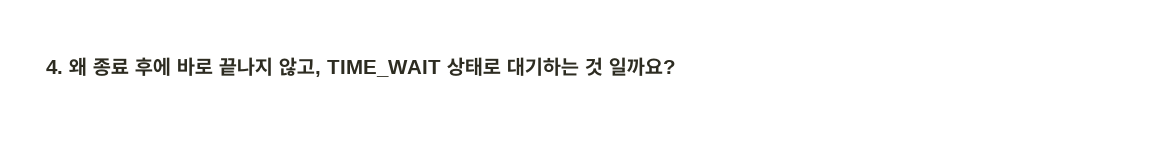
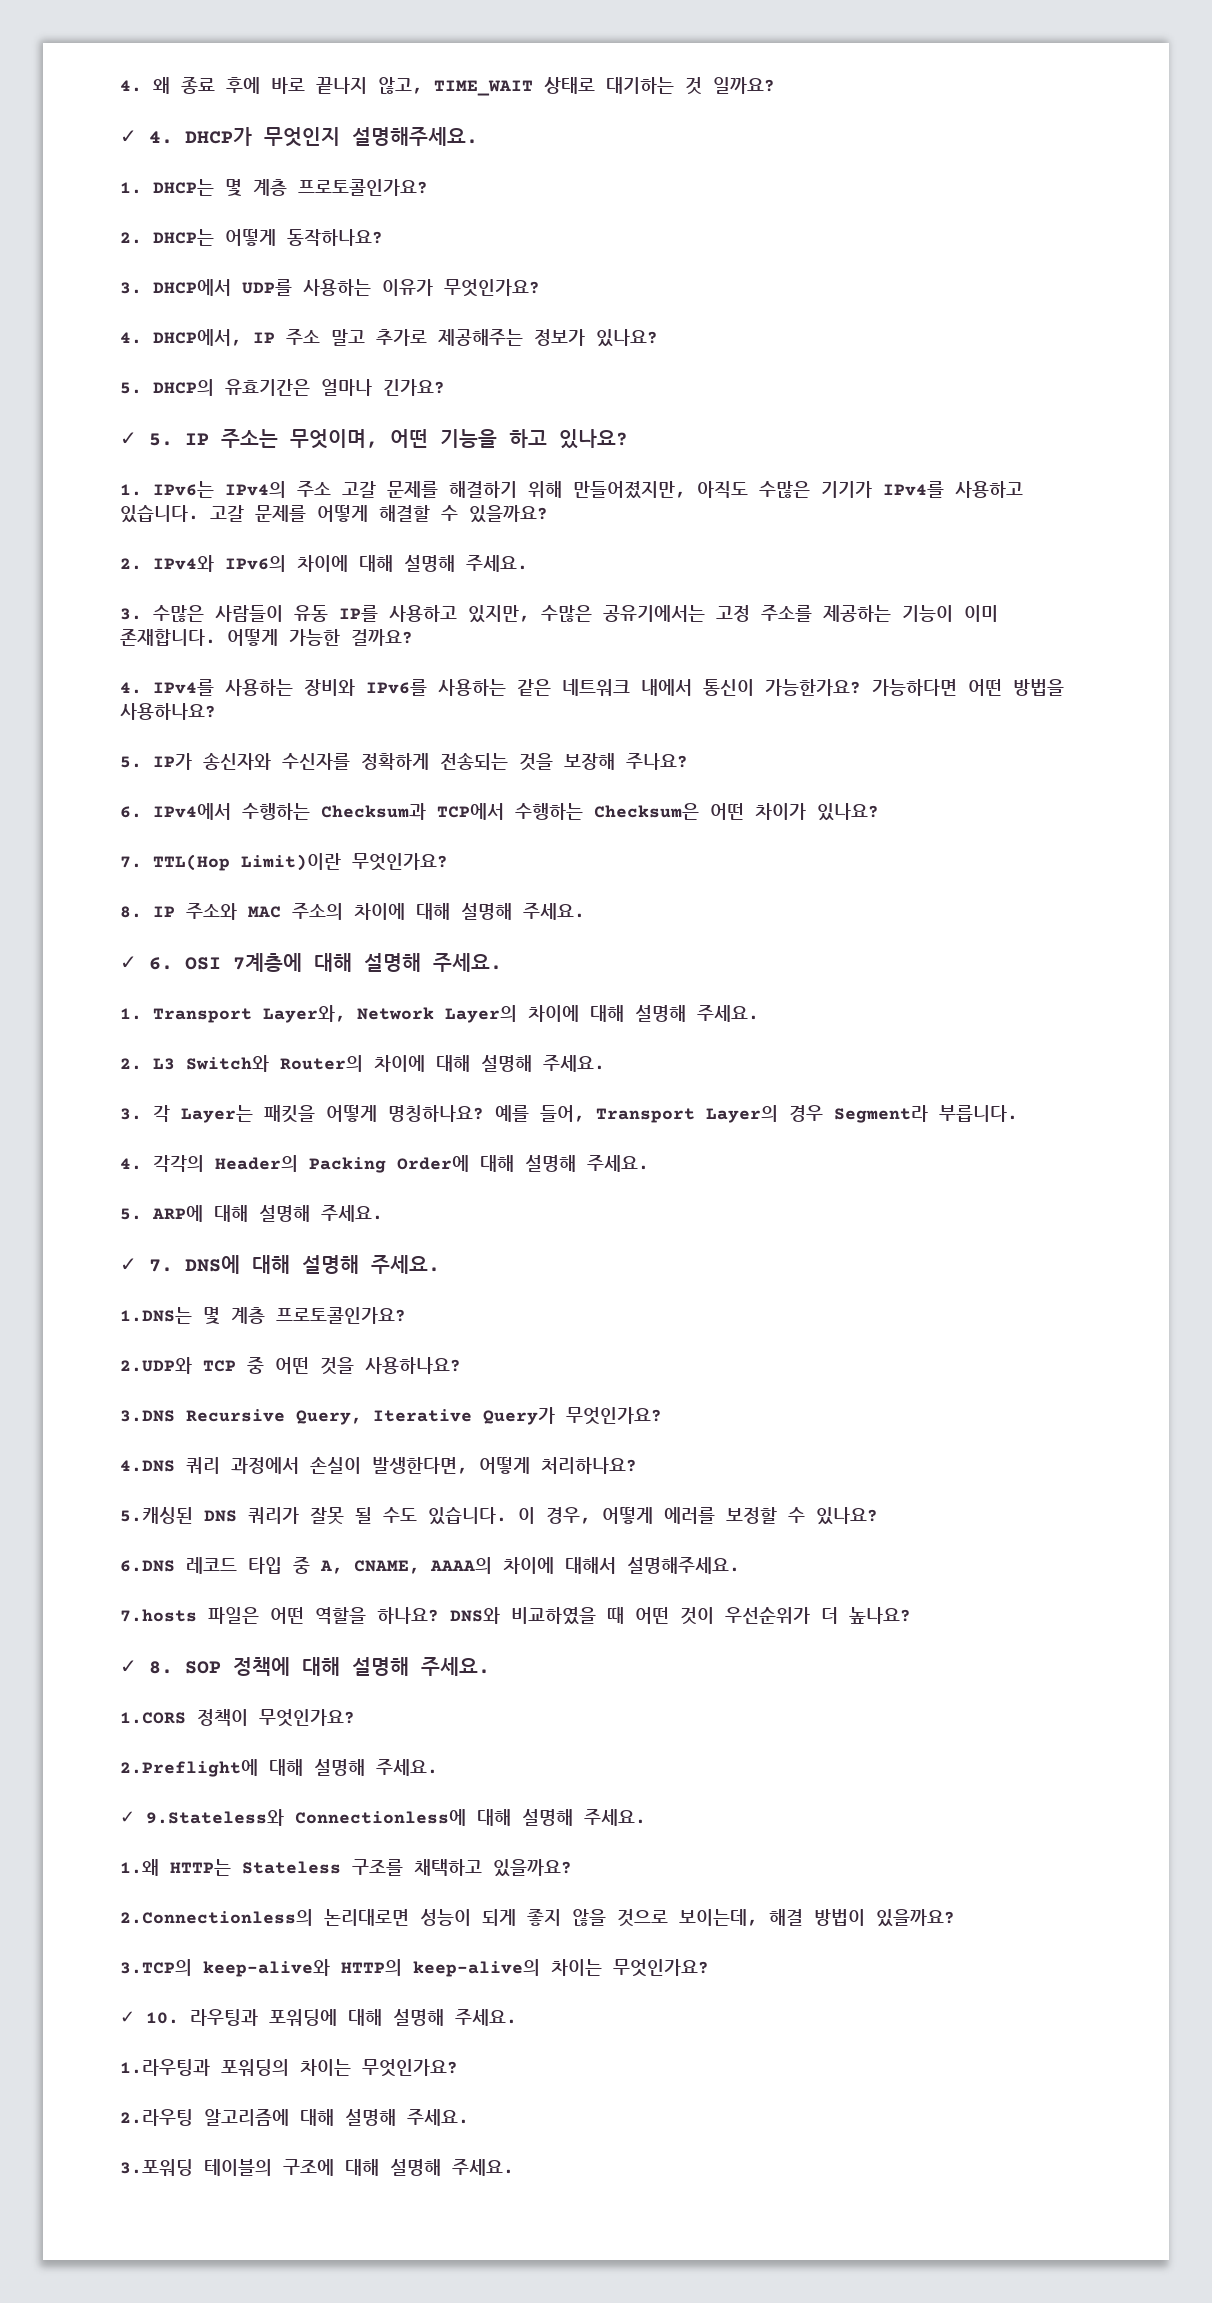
(676, 66) none -> [120,127,478,147] [120,179,428,197] [120,229,383,246] [120,279,540,297] [120,329,658,347] [120,379,445,396] [120,429,628,449] [120,481,1023,499] [120,505,548,523] [120,555,528,572] [120,605,998,623] [120,629,413,646] [120,679,1064,696] [120,703,216,720] [120,753,688,771] [120,803,879,821] [120,853,448,871] [120,903,585,920] [120,953,502,972] [120,1005,759,1023] [120,1055,605,1072] [120,1105,1018,1123] [120,1155,649,1173] [120,1205,383,1222] [120,1255,440,1274] [120,1307,406,1325] [120,1357,461,1375] [120,1407,662,1425] [120,1457,637,1474] [120,1507,878,1525] [120,1557,740,1574] [120,1607,911,1625] [120,1657,490,1676] [120,1709,355,1727] [120,1759,438,1777] [120,1809,646,1826] [120,1859,572,1877] [120,1909,955,1927] [120,1959,709,1977] [120,2009,517,2026] [120,2059,458,2077] [120,2109,469,2126] [120,2159,514,2176] // ✓ 4. DHCP가 무엇인지 설명해주세요. // 1. DHCP는 몇 계층 프로토콜인가요? // 2. DHCP는 어떻게 동작하나요? // 3. DHCP에서 UDP를 사용하는 이유가 무엇인가요? // 4. DHCP에서, IP 주소 말고 추가로 제공해주는 정보가 있나요? // 5. DHCP의 유효기간은 얼마나 긴가요? // ✓ 5. IP 주소는 무엇이며, 어떤 기능을 하고 있나요? // 1. IPv6는 IPv4의 주소 고갈 문제를 해결하기 위해 만들어졌지만, 아직도 수많은 기기가 IPv4를 사용하고 있습니다. 고갈 문제를 어떻게 해결할 수 있을까요? // 2. IPv4와 IPv6의 차이에 대해 설명해 주세요. // 3. 수많은 사람들이 유동 IP를 사용하고 있지만, 수많은 공유기에서는 고정 주소를 제공하는 기능이 이미 존재합니다. 어떻게 가능한 걸까요? // 4. IPv4를 사용하는 장비와 IPv6를 사용하는 같은 네트워크 내에서 통신이 가능한가요? 가능하다면 어떤 방법을 사용하나요? // 5. IP가 송신자와 수신자를 정확하게 전송되는 것을 보장해 주나요? // 6. IPv4에서 수행하는 Checksum과 TCP에서 수행하는 Checksum은 어떤 차이가 있나요? // 7. TTL(Hop Limit)이란 무엇인가요? // 8. IP 주소와 MAC 주소의 차이에 대해 설명해 주세요. // ✓ 6. OSI 7계층에 대해 설명해 주세요. // 1. Transport Layer와, Network Layer의 차이에 대해 설명해 주세요. // 2. L3 Switch와 Router의 차이에 대해 설명해 주세요. // 3. 각 Layer는 패킷을 어떻게 명칭하나요? 예를 들어, Transport Layer의 경우 Segment라 부릅니다. // 4. 각각의 Header의 Packing Order에 대해 설명해 주세요. // 5. ARP에 대해 설명해 주세요. // ✓ 7. DNS에 대해 설명해 주세요. // 1.DNS는 몇 계층 프로토콜인가요? // 2.UDP와 TCP 중 어떤 것을 사용하나요? // 3.DNS Recursive Query, Iterative Query가 무엇인가요? // 4.DNS 쿼리 과정에서 손실이 발생한다면, 어떻게 처리하나요? // 5.캐싱된 DNS 쿼리가 잘못 될 수도 있습니다. 이 경우, 어떻게 에러를 보정할 수 있나요? // 6.DNS 레코드 타입 중 A, CNAME, AAAA의 차이에 대해서 설명해주세요. // 7.hosts 파일은 어떤 역할을 하나요? DNS와 비교하였을 때 어떤 것이 우선순위가 더 높나요? // ✓ 8. SOP 정책에 대해 설명해 주세요. // 1.CORS 정책이 무엇인가요? // 2.Preflight에 대해 설명해 주세요. // ✓ 9.Stateless와 Connectionless에 대해 설명해 주세요. // 1.왜 HTTP는 Stateless 구조를 채택하고 있을까요? // 2.Connectionless의 논리대로면 성능이 되게 좋지 않을 것으로 보이는데, 해결 방법이 있을까요? // 3.TCP의 keep-alive와 HTTP의 keep-alive의 차이는 무엇인가요? // ✓ 10. 라우팅과 포워딩에 대해 설명해 주세요. // 1.라우팅과 포워딩의 차이는 무엇인가요? // 2.라우팅 알고리즘에 대해 설명해 주세요. // 3.포워딩 테이블의 구조에 대해 설명해 주세요.

